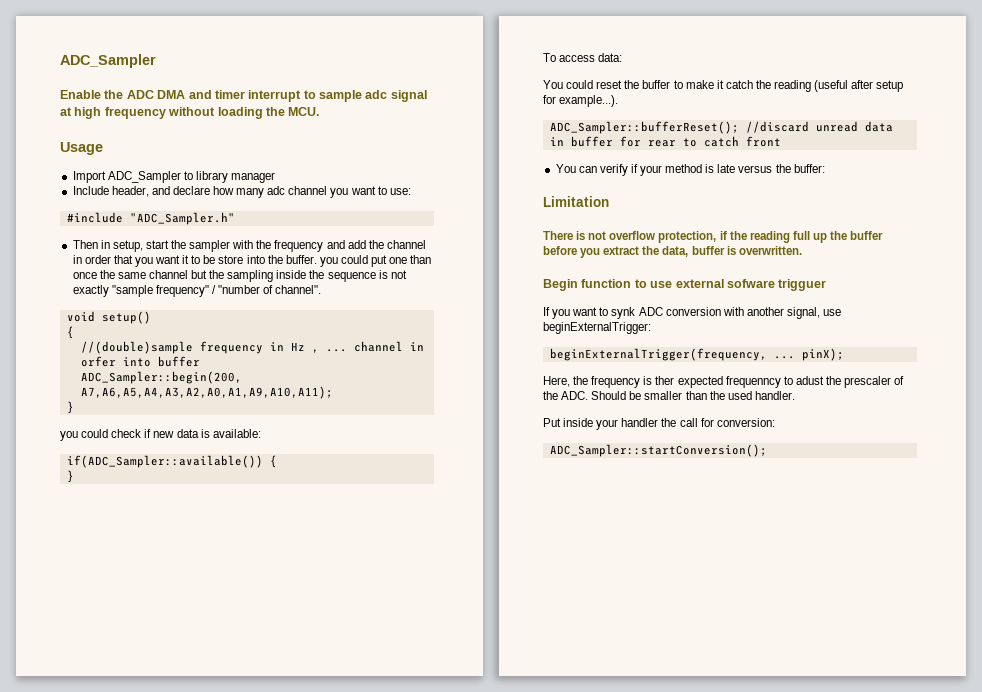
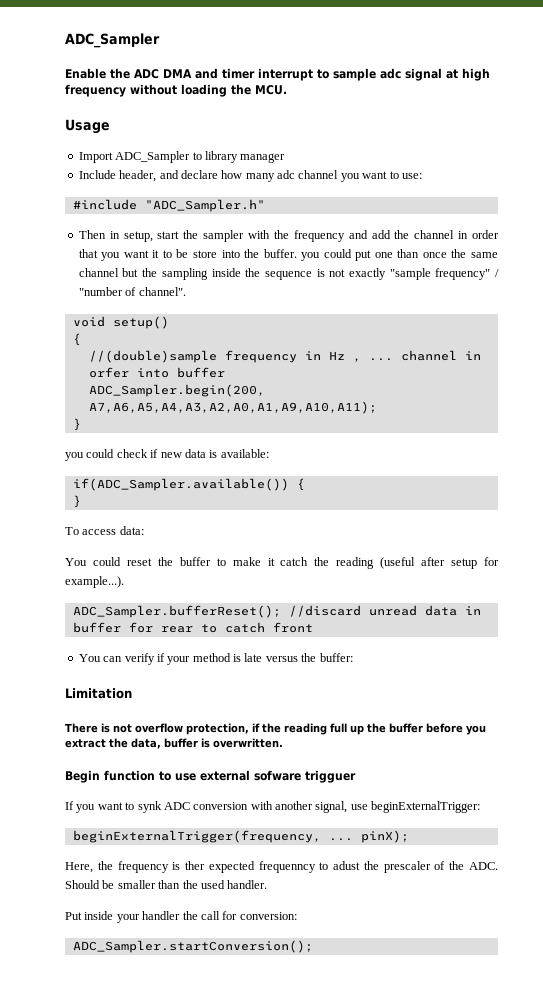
[80,371,242,384] ADC_Sampler::begin(200, -> [88,384,265,397] ADC_Sampler.begin(200,
[66,455,263,468] if(ADC_Sampler::available()) -> [72,478,289,491] if(ADC_Sampler.available())
[549,121,739,134] ADC_Sampler::bufferReset(); -> [72,605,281,618] ADC_Sampler.bufferReset();
[549,444,767,457] ADC_Sampler::startConversion(); -> [72,940,313,953] ADC_Sampler.startConversion();

